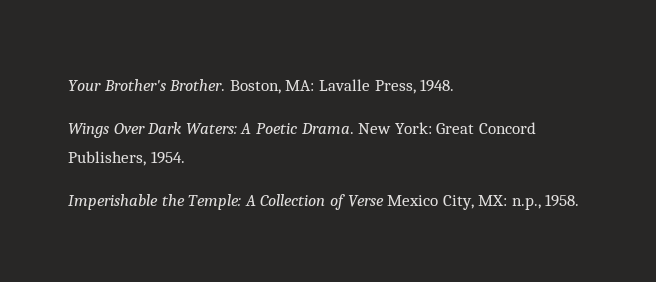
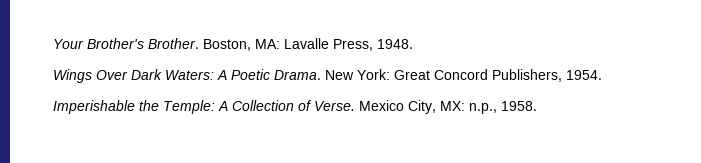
[347,195,384,207] Verse -> [314,101,355,111] Verse.

